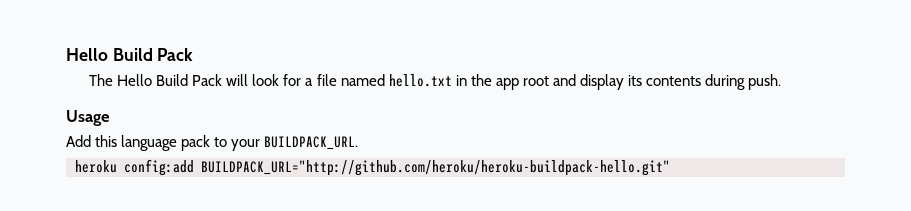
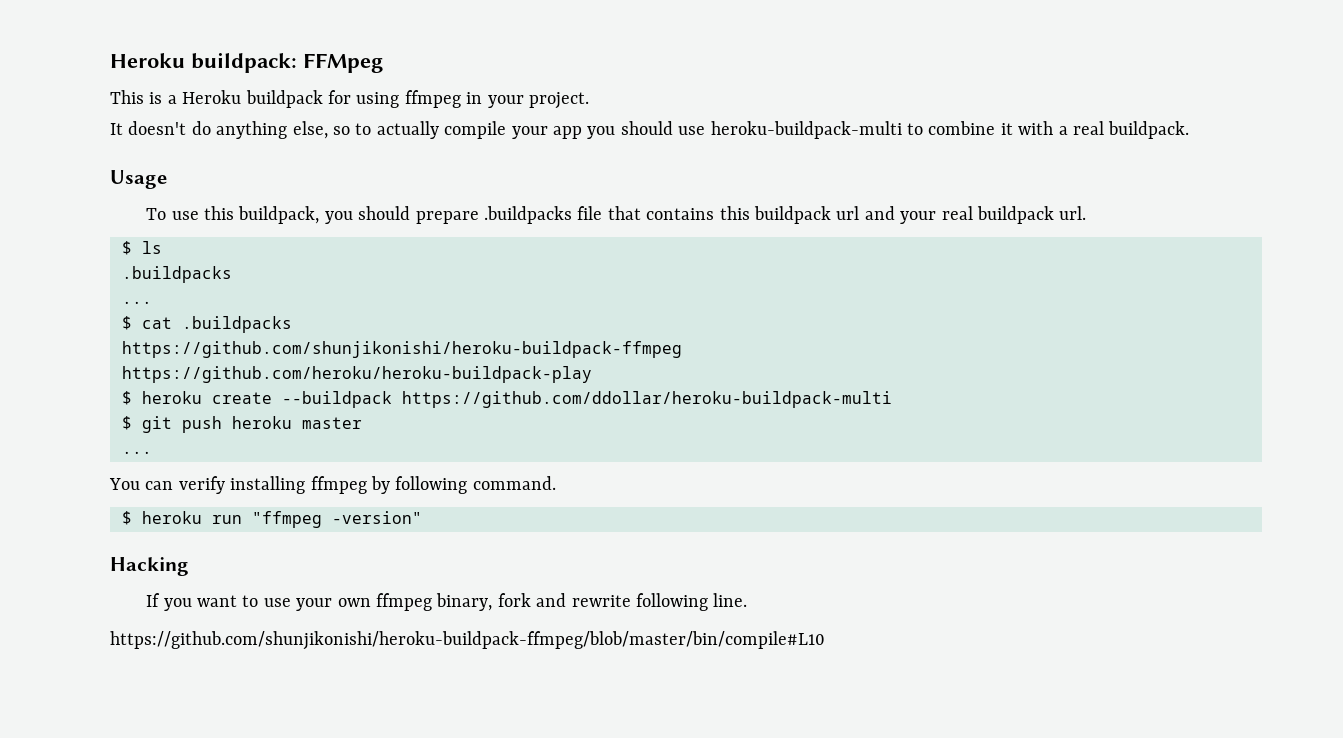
[66,48,194,61] [89,74,782,90] [66,110,110,126] [66,135,359,151] [75,159,670,176] Hello Build Pack // The Hello Build Pack will look for a file named hello.txt in the app root and display its contents during push. // Usage // Add this language pack to your BUILDPACK_URL. // heroku config:add BUILDPACK_URL="http://github.com/heroku/heroku-buildpack-hello.git" -> [110,52,383,73] [110,90,589,109] [110,121,1190,139] [110,170,167,189] [146,206,1087,224] [122,241,162,255] [122,266,232,283] [122,301,152,304] [122,316,292,333] [122,341,682,358] [122,366,592,383] [122,391,892,408] [122,416,362,433] [122,451,152,454] [109,476,556,494] [122,511,422,528] [110,557,189,576] [146,593,748,611] [110,631,825,650] Heroku buildpack: FFMpeg // This is a Heroku buildpack for using ffmpeg in your project. // It doesn't do anything else, so to actually compile your app you should use heroku-buildpack-multi to combine it with a real buildpack. // Usage // To use this buildpack, you should prepare .buildpacks file that contains this buildpack url and your real buildpack url. // $ ls // .buildpacks // ... // $ cat .buildpacks // https://github.com/shunjikonishi/heroku-buildpack-ffmpeg // https://github.com/heroku/heroku-buildpack-play // $ heroku create --buildpack https://github.com/ddollar/heroku-buildpack-multi // $ git push heroku master // ... // You can verify installing ffmpeg by following command. // $ heroku run "ffmpeg -version" // Hacking // If you want to use your own ffmpeg binary, fork and rewrite following line. // https://github.com/shunjikonishi/heroku-buildpack-ffmpeg/blob/master/bin/compile#L10

